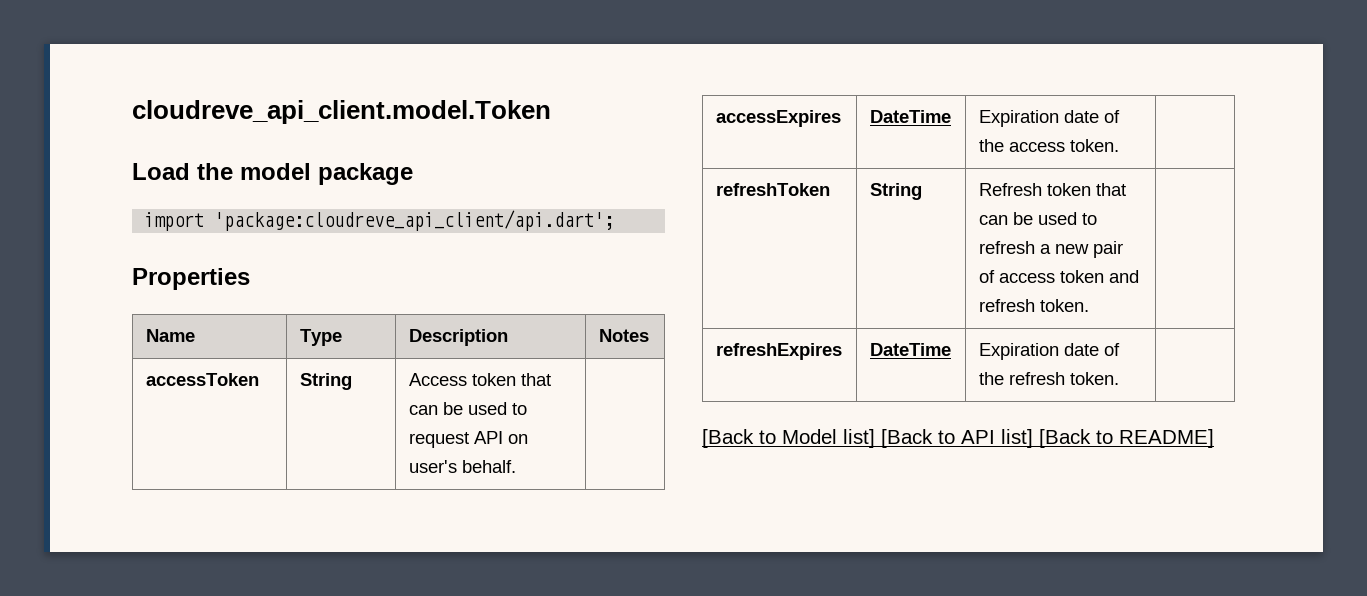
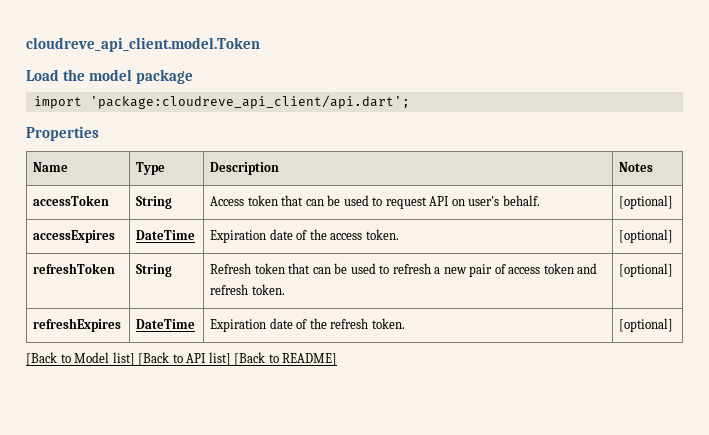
(516, 466) none -> [619,195,674,209] [optional]
(1119, 145) none -> [619,229,674,243] [optional]
(1089, 305) none -> [619,263,674,277] [optional]
(1119, 378) none -> [619,318,674,332] [optional]

